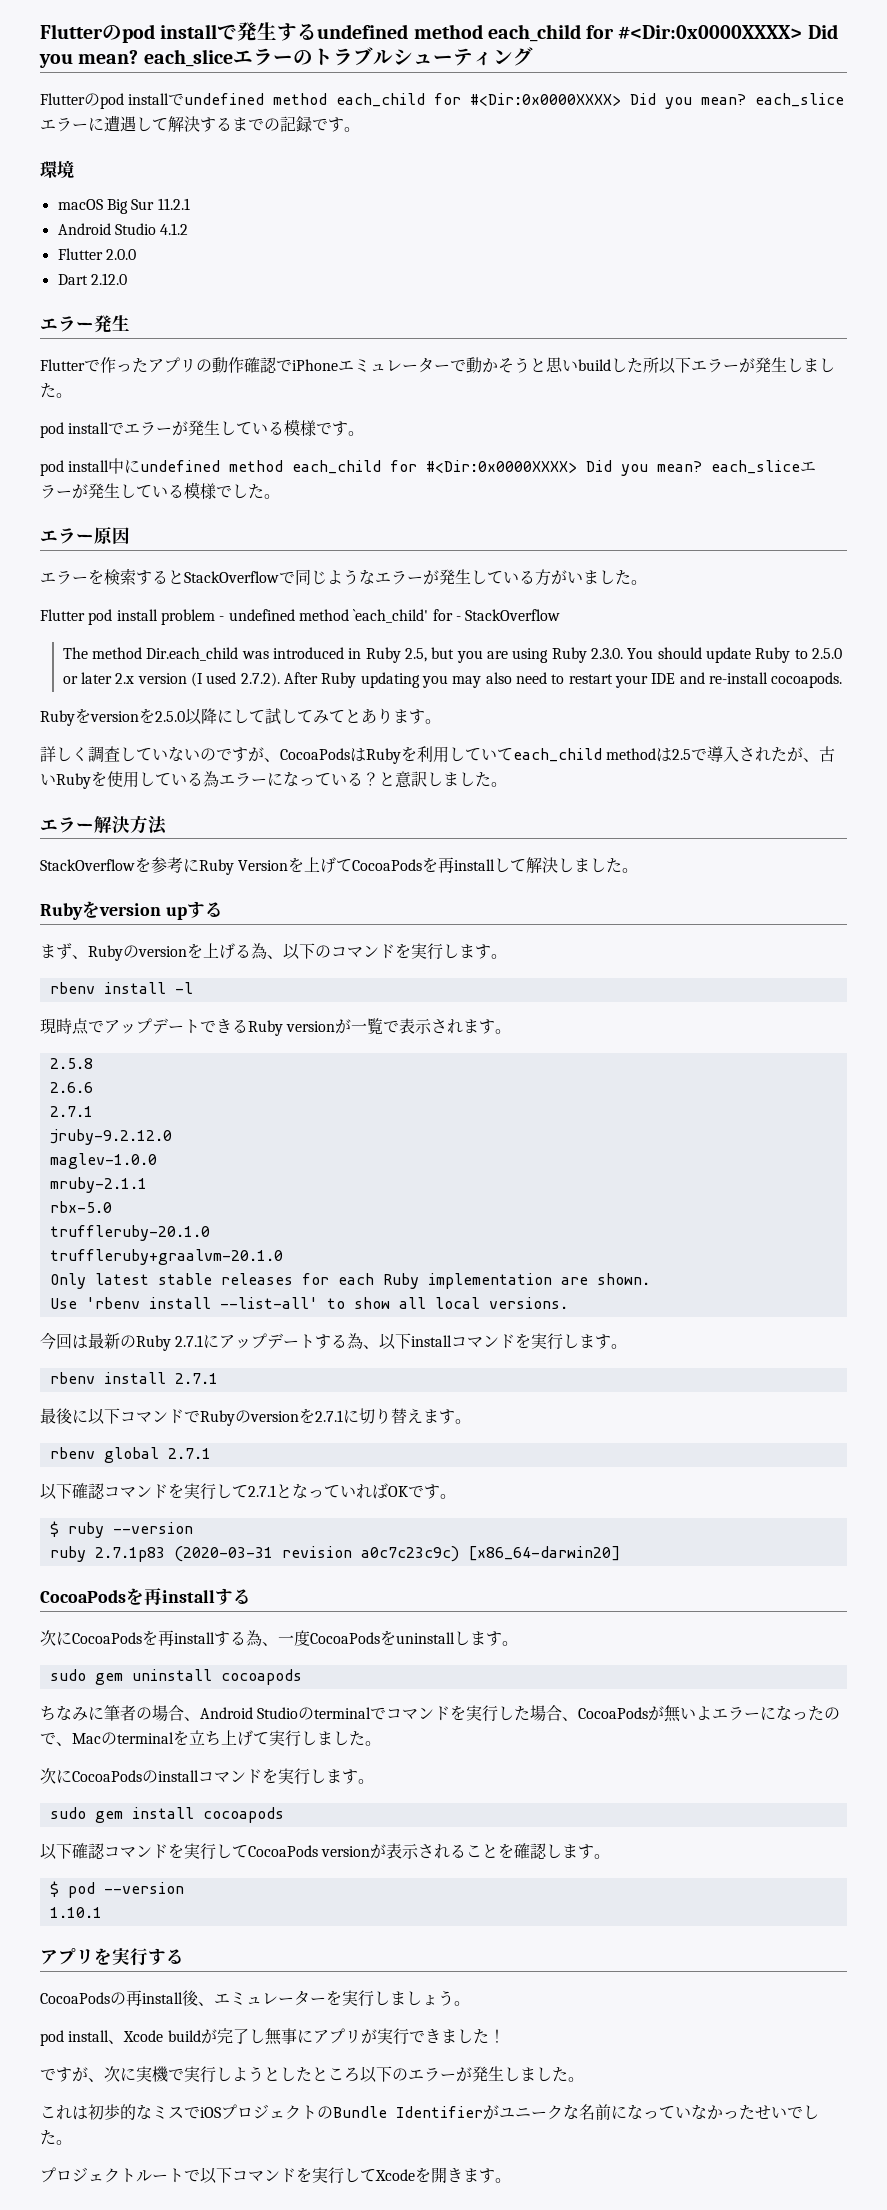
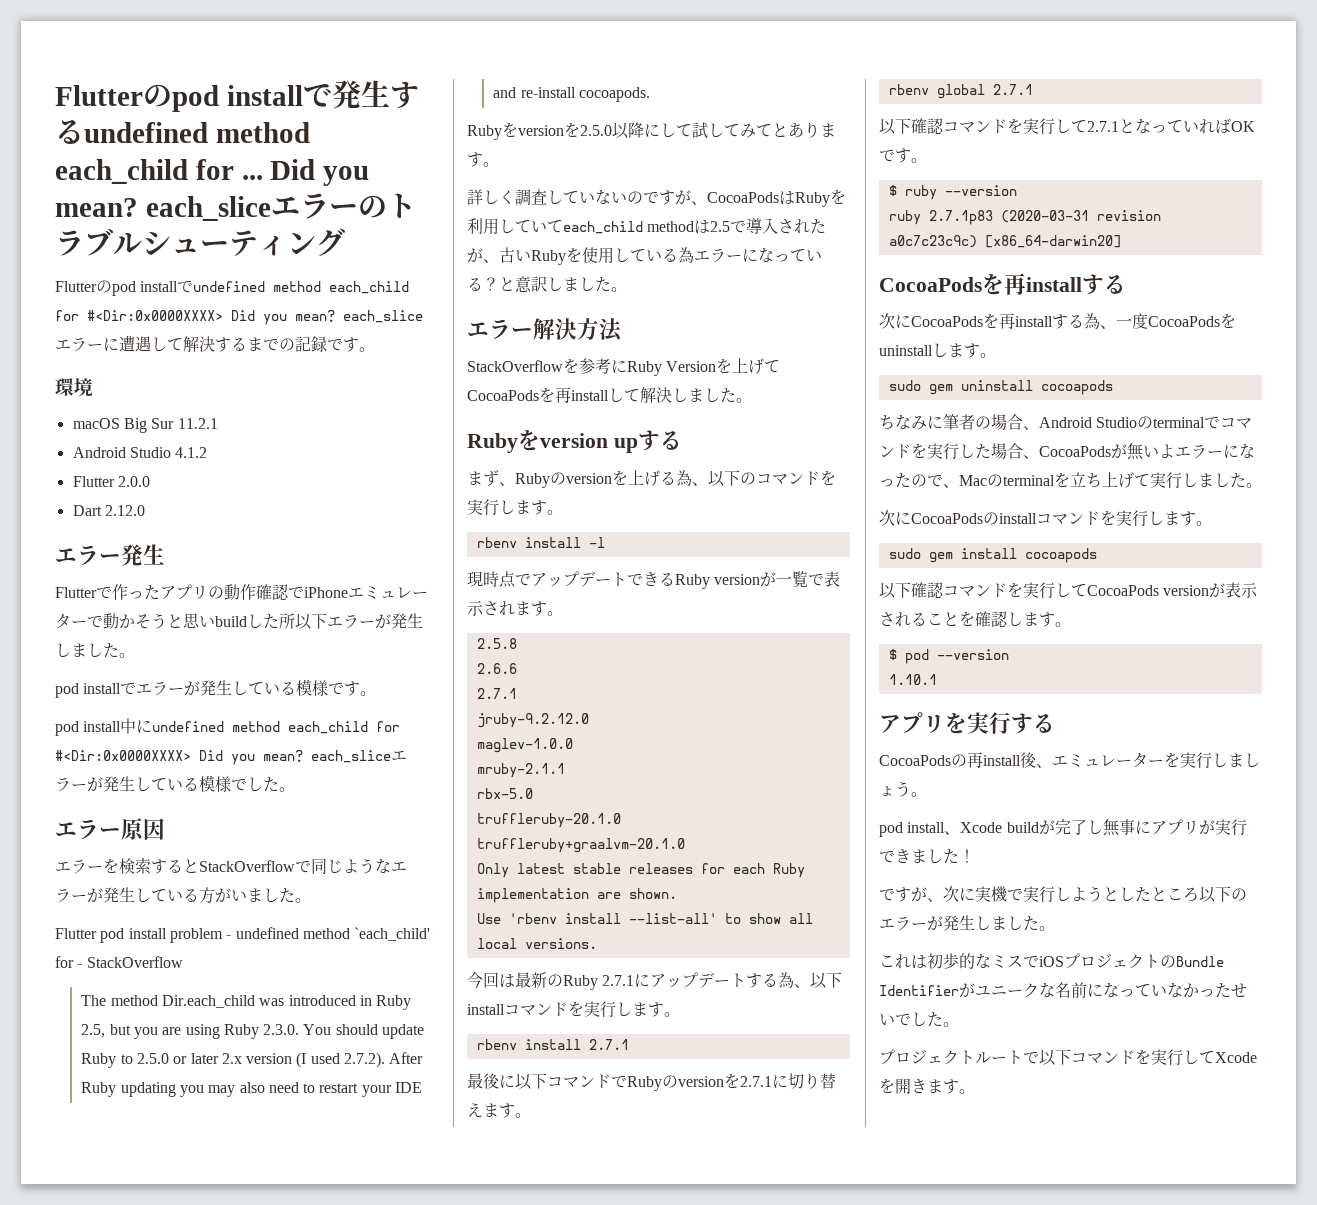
[618,25,803,39] #<Dir:0x0000XXXX> -> [241,175,263,180] ...

